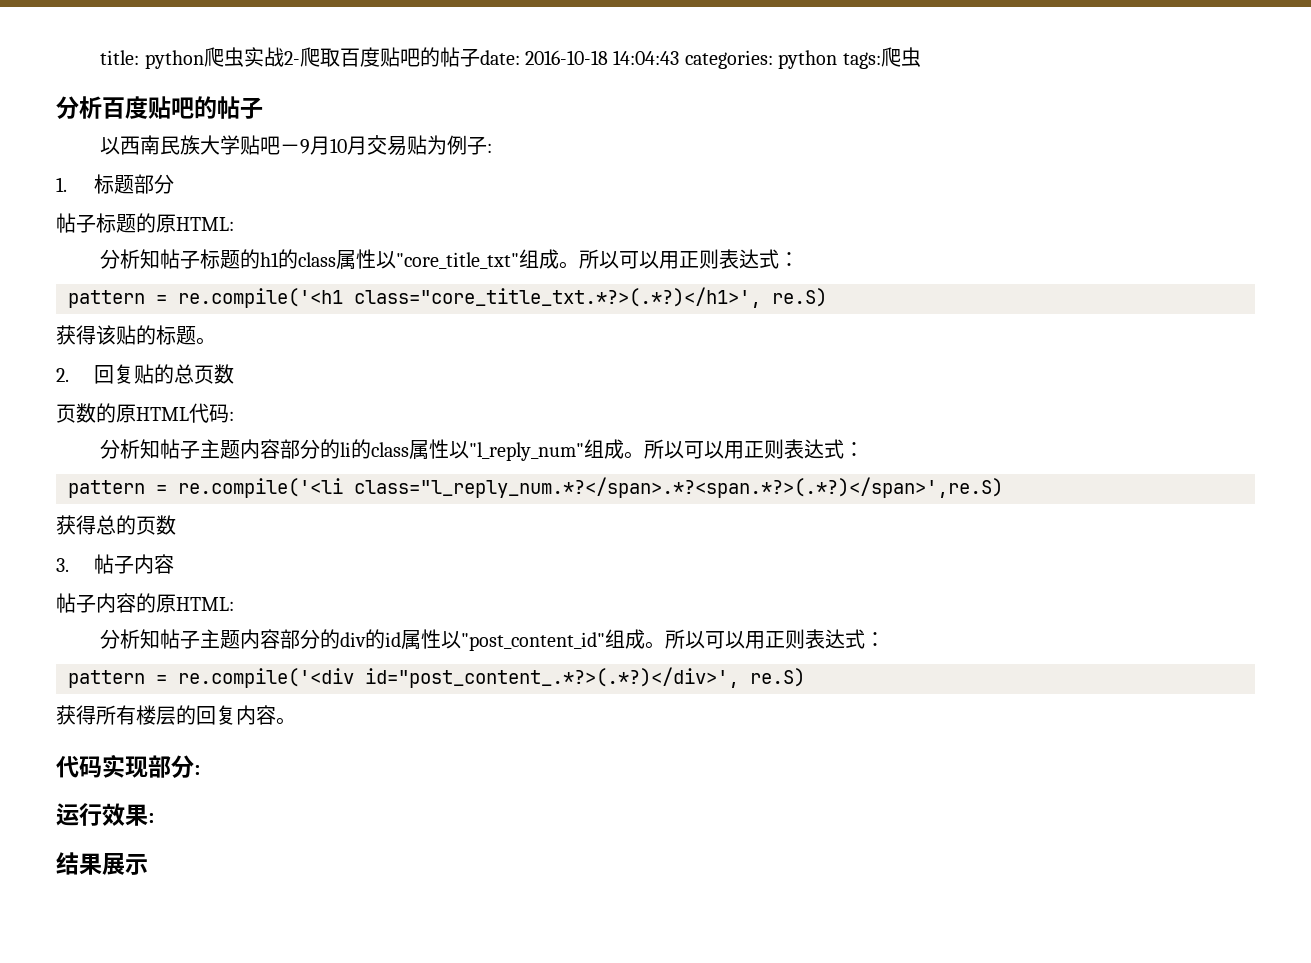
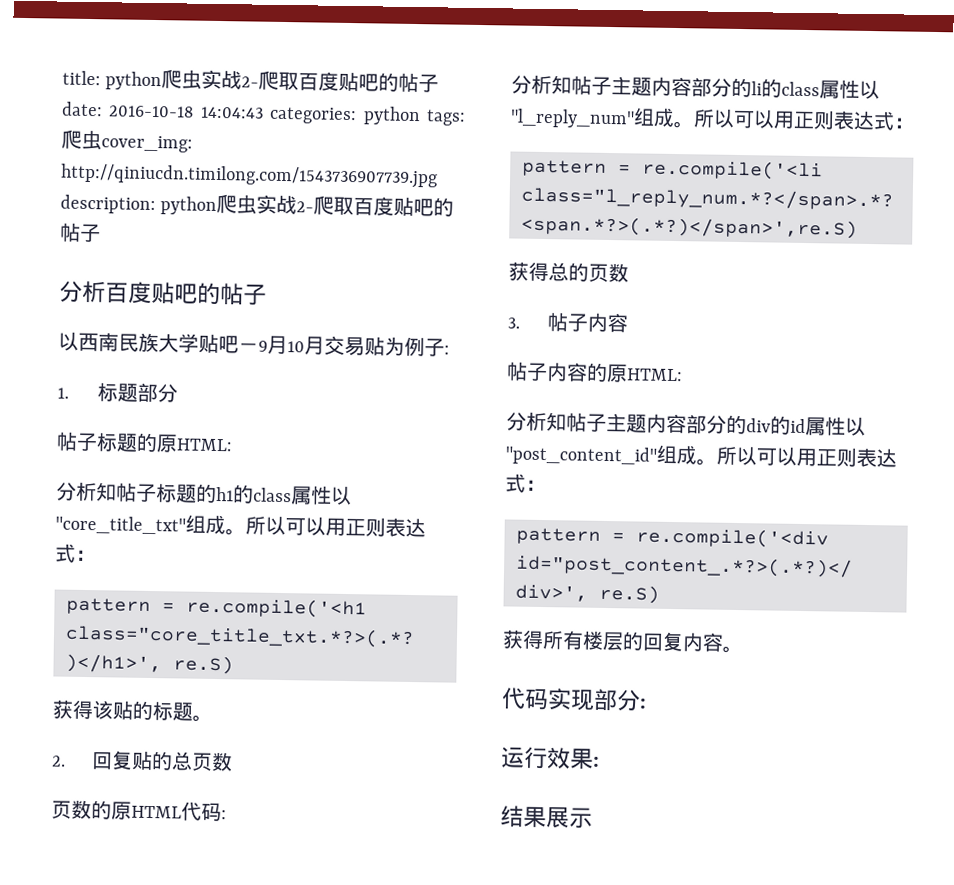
(921, 57) none -> [101,135,193,153] [60,163,438,189] [60,193,455,217] [60,222,101,243] cover_img: http://qiniucdn.timilong.com/1543736907739.jpg description: python爬虫实战2-爬取百度贴吧的帖子

